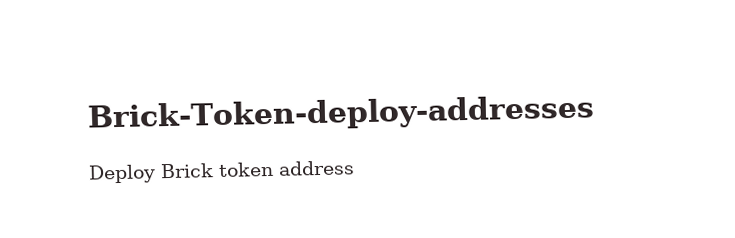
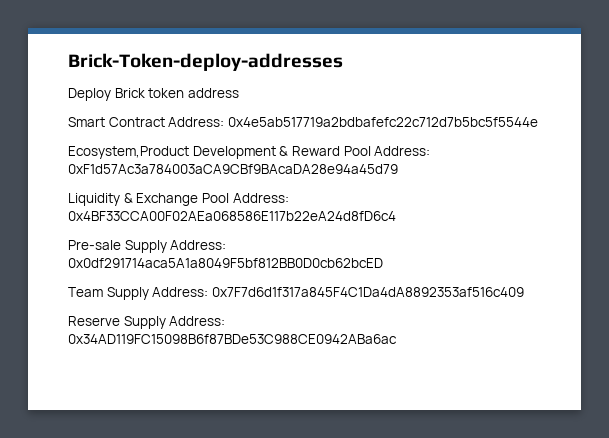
(355, 168) none -> [68,117,538,127] [68,146,431,159] [68,164,398,174] [68,193,289,206] [68,211,396,221] [68,240,227,253] [68,258,383,268] [68,287,524,300] [68,316,226,329] [68,334,397,344] // Smart Contract Address: 0x4e5ab517719a2bdbafefc22c712d7b5bc5f5544e // Ecosystem,Product Development & Reward Pool Address: 0xF1d57Ac3a784003aCA9CBf9BAcaDA28e94a45d79 // Liquidity & Exchange Pool Address: 0x4BF33CCA00F02AEa068586E117b22eA24d8fD6c4 // Pre-sale Supply Address: 0x0df291714aca5A1a8049F5bf812BB0D0cb62bcED // Team Supply Address: 0x7F7d6d1f317a845F4C1Da4dA8892353af516c409 // Reserve Supply Address: 0x34AD119FC15098B6f87BDe53C988CE0942ABa6ac

